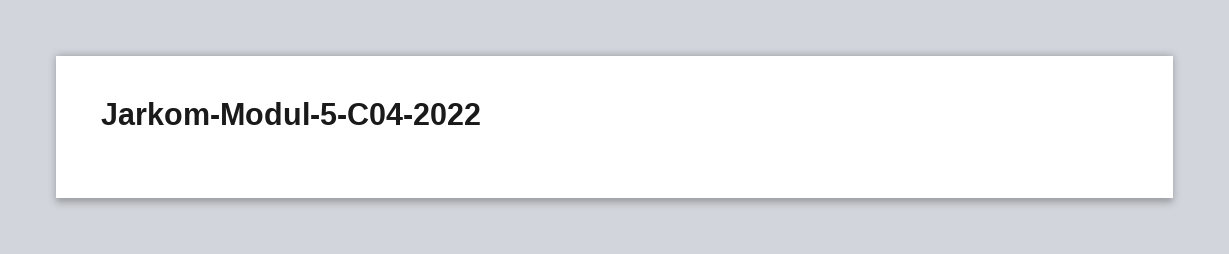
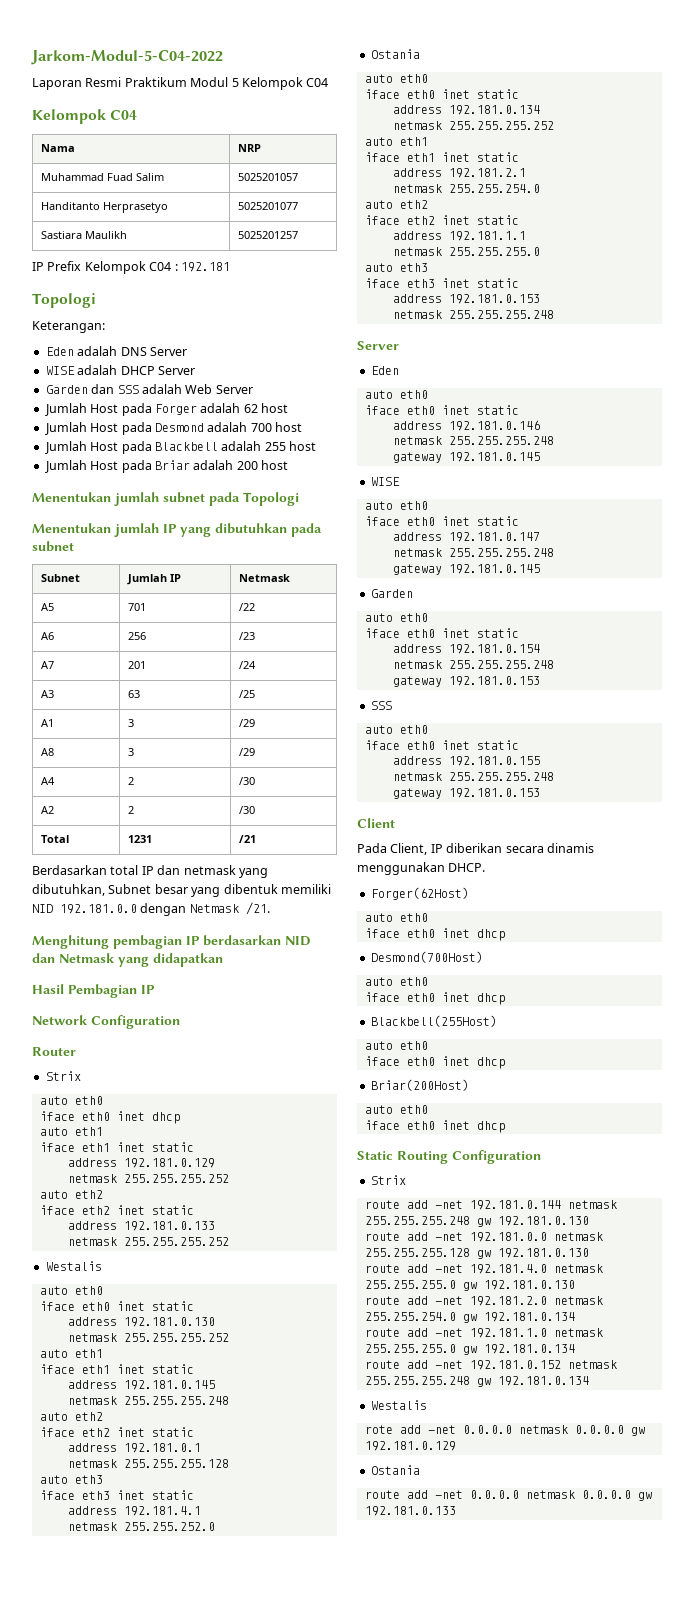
(481, 113) none -> [32,77,329,90] [32,109,138,124] [41,144,76,152] [238,144,262,152] [41,173,165,181] [238,173,299,181] [41,202,169,213] [238,202,299,210] [41,231,128,239] [238,231,299,239] [32,261,230,274] [32,293,96,308] [32,321,105,333] [45,346,187,356] [45,365,195,375] [45,384,253,394] [44,403,288,416] [44,422,302,435] [44,441,316,454] [44,460,288,473] [32,492,299,506] [32,523,322,537] [32,541,74,552] [41,574,81,582] [127,574,182,585] [239,574,291,582] [41,603,55,611] [128,603,147,611] [239,603,256,611] [41,632,55,640] [128,632,147,640] [239,632,256,640] [41,661,55,669] [128,661,147,669] [239,661,257,669] [41,690,55,698] [128,690,141,698] [239,690,256,698] [41,719,55,727] [128,719,135,727] [239,719,256,727] [41,748,55,756] [128,748,135,756] [239,748,256,756] [41,777,56,785] [128,777,135,785] [239,777,256,785] [41,806,55,814] [128,806,135,814] [239,806,256,814] [41,835,70,843] [128,835,153,843] [239,835,257,843] [32,865,268,878] [32,884,331,897] [32,902,270,916] [32,935,311,949] [32,953,223,967] [32,984,155,998] [32,1015,180,1029] [32,1047,76,1056] [45,1071,81,1081] [39,1096,103,1105] [39,1111,180,1124] [39,1127,103,1136] [39,1142,194,1152] [67,1158,215,1168] [67,1174,229,1183] [39,1190,103,1199] [39,1205,194,1215] [67,1221,215,1231] [67,1237,229,1246] [45,1261,102,1271] [39,1286,103,1295] [39,1301,194,1311] [67,1317,215,1327] [67,1333,229,1342] [39,1349,103,1358] [39,1364,194,1374] [67,1380,215,1390] [67,1396,229,1405] [39,1412,103,1421] [39,1427,194,1437] [67,1443,201,1453] [67,1459,229,1468] [39,1475,103,1484] [39,1490,194,1500] [67,1506,201,1516] [67,1522,215,1531] [370,49,420,59] [364,74,428,83] [364,89,519,99] [392,105,540,115] [392,121,554,130] [364,137,428,146] [364,152,519,162] [392,168,526,178] [392,184,540,193] [364,200,428,209] [364,215,519,225] [392,231,526,241] [392,247,540,256] [364,263,428,272] [364,278,519,288] [392,294,540,304] [392,310,554,319] [357,341,399,350] [370,366,399,375] [364,390,428,399] [364,405,519,415] [392,420,540,431] [392,436,554,445] [392,452,540,463] [370,477,400,486] [364,501,428,510] [364,516,519,526] [392,532,540,542] [392,548,554,557] [392,564,540,575] [370,589,413,598] [364,613,428,622] [364,628,519,638] [392,644,540,654] [392,660,554,669] [392,676,540,687] [370,701,392,710] [364,725,428,734] [364,740,519,750] [392,756,540,766] [392,772,554,781] [392,788,540,799] [357,818,395,828] [357,843,594,855] [357,862,486,875] [370,887,469,900] [364,913,428,922] [364,928,505,941] [370,951,483,963] [364,977,428,986] [364,992,505,1005] [370,1015,497,1027] [364,1041,428,1050] [364,1056,505,1069] [370,1079,469,1091] [364,1105,428,1114] [364,1120,505,1133] [357,1150,541,1164] [370,1175,406,1185] [364,1200,617,1210] [364,1216,589,1227] [364,1232,603,1242] [364,1248,589,1259] [364,1264,603,1274] [364,1280,575,1291] [364,1296,603,1306] [364,1312,575,1323] [364,1328,603,1338] [364,1344,575,1355] [364,1360,617,1370] [364,1376,589,1387] [370,1400,427,1410] [364,1425,645,1436] [364,1441,456,1451] [370,1465,420,1475] [364,1490,652,1501] [364,1506,456,1516] // Laporan Resmi Praktikum Modul 5 Kelompok C04 // Kelompok C04 // Nama | NRP // Muhammad Fuad Salim | 5025201057 // Handitanto Herprasetyo | 5025201077 // Sastiara Maulikh | 5025201257 // IP Prefix Kelompok C04 : 192.181 // Topologi // Keterangan: // Eden adalah DNS Server // WISE adalah DHCP Server // Garden dan SSS adalah Web Server // Jumlah Host pada Forger adalah 62 host // Jumlah Host pada Desmond adalah 700 host // Jumlah Host pada Blackbell adalah 255 host // Jumlah Host pada Briar adalah 200 host // Menentukan jumlah subnet pada Topologi // Menentukan jumlah IP yang dibutuhkan pada subnet // Subnet | Jumlah IP | Netmask // A5 | 701 | /22 // A6 | 256 | /23 // A7 | 201 | /24 // A3 | 63 | /25 // A1 | 3 | /29 // A8 | 3 | /29 // A4 | 2 | /30 // A2 | 2 | /30 // Total | 1231 | /21 // Berdasarkan total IP dan netmask yang dibutuhkan, Subnet besar yang dibentuk memiliki NID 192.181.0.0 dengan Netmask /21. // Menghitung pembagian IP berdasarkan NID dan Netmask yang didapatkan // Hasil Pembagian IP // Network Configuration // Router // Strix // auto eth0 // iface eth0 inet dhcp // auto eth1 // iface eth1 inet static // address 192.181.0.129 // netmask 255.255.255.252 // auto eth2 // iface eth2 inet static // address 192.181.0.133 // netmask 255.255.255.252 // Westalis // auto eth0 // iface eth0 inet static // address 192.181.0.130 // netmask 255.255.255.252 // auto eth1 // iface eth1 inet static // address 192.181.0.145 // netmask 255.255.255.248 // auto eth2 // iface eth2 inet static // address 192.181.0.1 // netmask 255.255.255.128 // auto eth3 // iface eth3 inet static // address 192.181.4.1 // netmask 255.255.252.0 // Ostania // auto eth0 // iface eth0 inet static // address 192.181.0.134 // netmask 255.255.255.252 // auto eth1 // iface eth1 inet static // address 192.181.2.1 // netmask 255.255.254.0 // auto eth2 // iface eth2 inet static // address 192.181.1.1 // netmask 255.255.255.0 // auto eth3 // iface eth3 inet static // address 192.181.0.153 // netmask 255.255.255.248 // Server // Eden // auto eth0 // iface eth0 inet static // address 192.181.0.146 // netmask 255.255.255.248 // gateway 192.181.0.145 // WISE // auto eth0 // iface eth0 inet static // address 192.181.0.147 // netmask 255.255.255.248 // gateway 192.181.0.145 // Garden // auto eth0 // iface eth0 inet static // address 192.181.0.154 // netmask 255.255.255.248 // gateway 192.181.0.153 // SSS // auto eth0 // iface eth0 inet static // address 192.181.0.155 // netmask 255.255.255.248 // gateway 192.181.0.153 // Client // Pada Client, IP diberikan secara dinamis menggunakan DHCP. // Forger(62Host) // auto eth0 // iface eth0 inet dhcp // Desmond(700Host) // auto eth0 // iface eth0 inet dhcp // Blackbell(255Host) // auto eth0 // iface eth0 inet dhcp // Briar(200Host) // auto eth0 // iface eth0 inet dhcp // Static Routing Configuration // Strix // route add -net 192.181.0.144 netmask 255.255.255.248 gw 192.181.0.130 // route add -net 192.181.0.0 netmask 255.255.255.128 gw 192.181.0.130 // route add -net 192.181.4.0 netmask 255.255.255.0 gw 192.181.0.130 // route add -net 192.181.2.0 netmask 255.255.254.0 gw 192.181.0.134 // route add -net 192.181.1.0 netmask 255.255.255.0 gw 192.181.0.134 // route add -net 192.181.0.152 netmask 255.255.255.248 gw 192.181.0.134 // Westalis // rote add -net 0.0.0.0 netmask 0.0.0.0 gw 192.181.0.129 // Ostania // route add -net 0.0.0.0 netmask 0.0.0.0 gw 192.181.0.133

